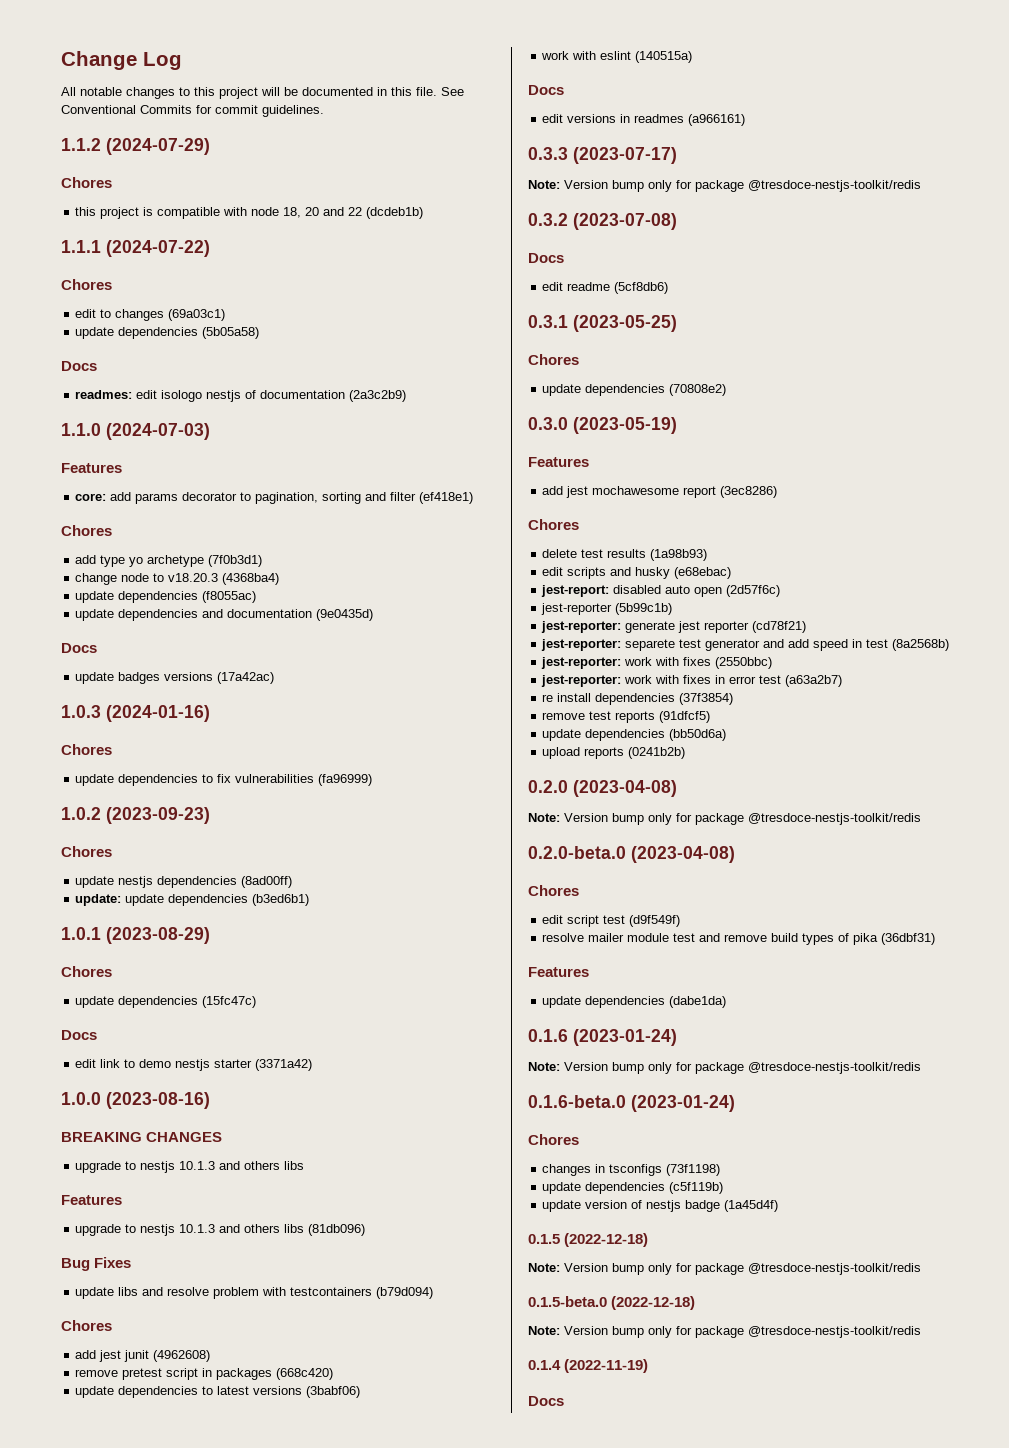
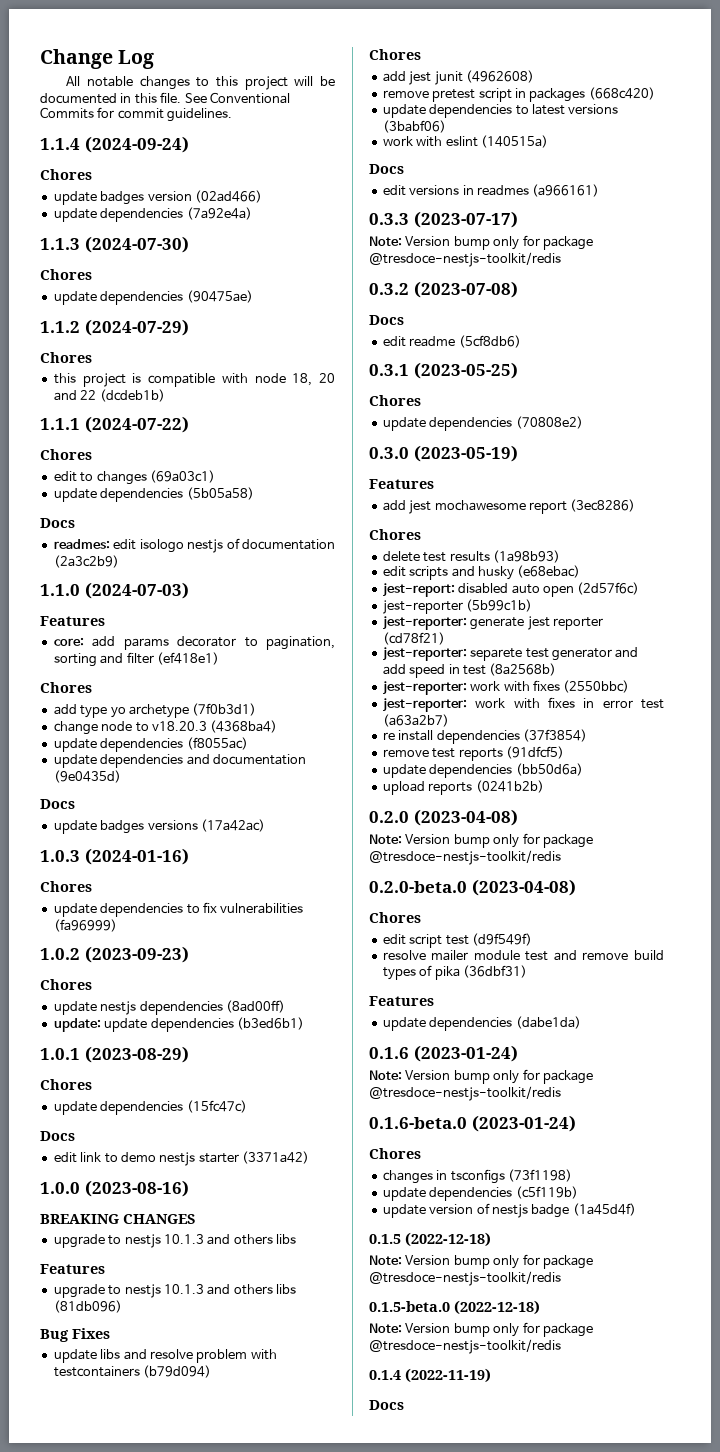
(324, 111) none -> [40,136,189,153] [40,169,92,180] [53,190,262,205] [53,207,252,222] [40,236,189,253] [40,269,92,280] [53,290,253,305] // 1.1.4 (2024-09-24) // Chores // update badges version (02ad466) // update dependencies (7a92e4a) // 1.1.3 (2024-07-30) // Chores // update dependencies (90475ae)

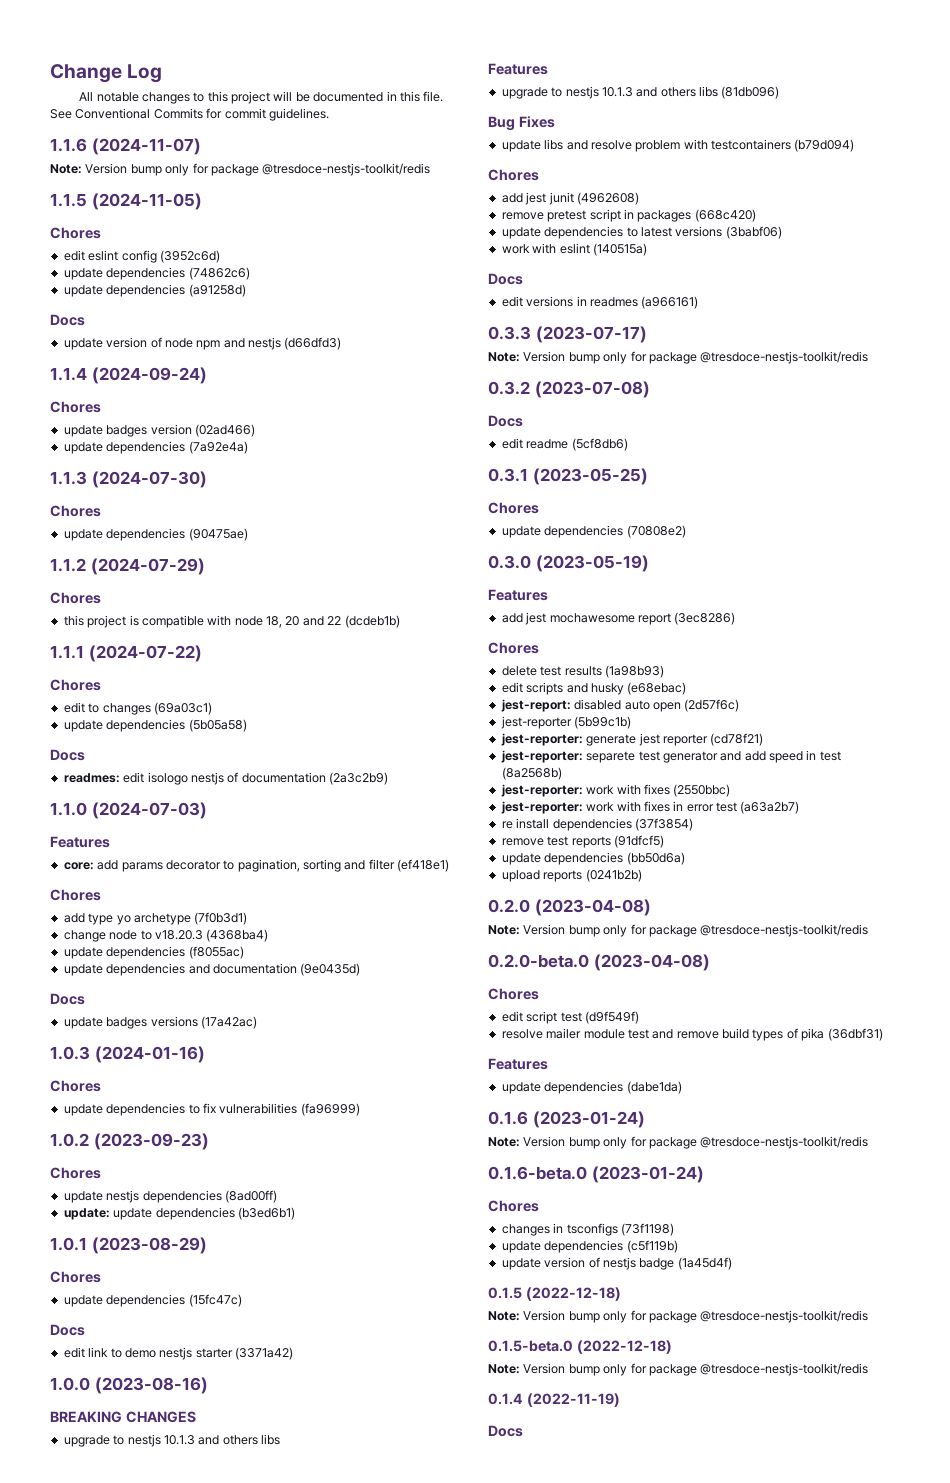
(233, 115) none -> [50,138,201,155] [50,163,431,176] [50,193,202,210] [50,227,101,239] [63,250,220,263] [63,267,250,280] [63,284,246,297] [50,314,85,326] [63,337,342,350] // 1.1.6 (2024-11-07) // Note: Version bump only for package @tresdoce-nestjs-toolkit/redis // 1.1.5 (2024-11-05) // Chores // edit eslint config (3952c6d) // update dependencies (74862c6) // update dependencies (a91258d) // Docs // update version of node npm and nestjs (d66dfd3)

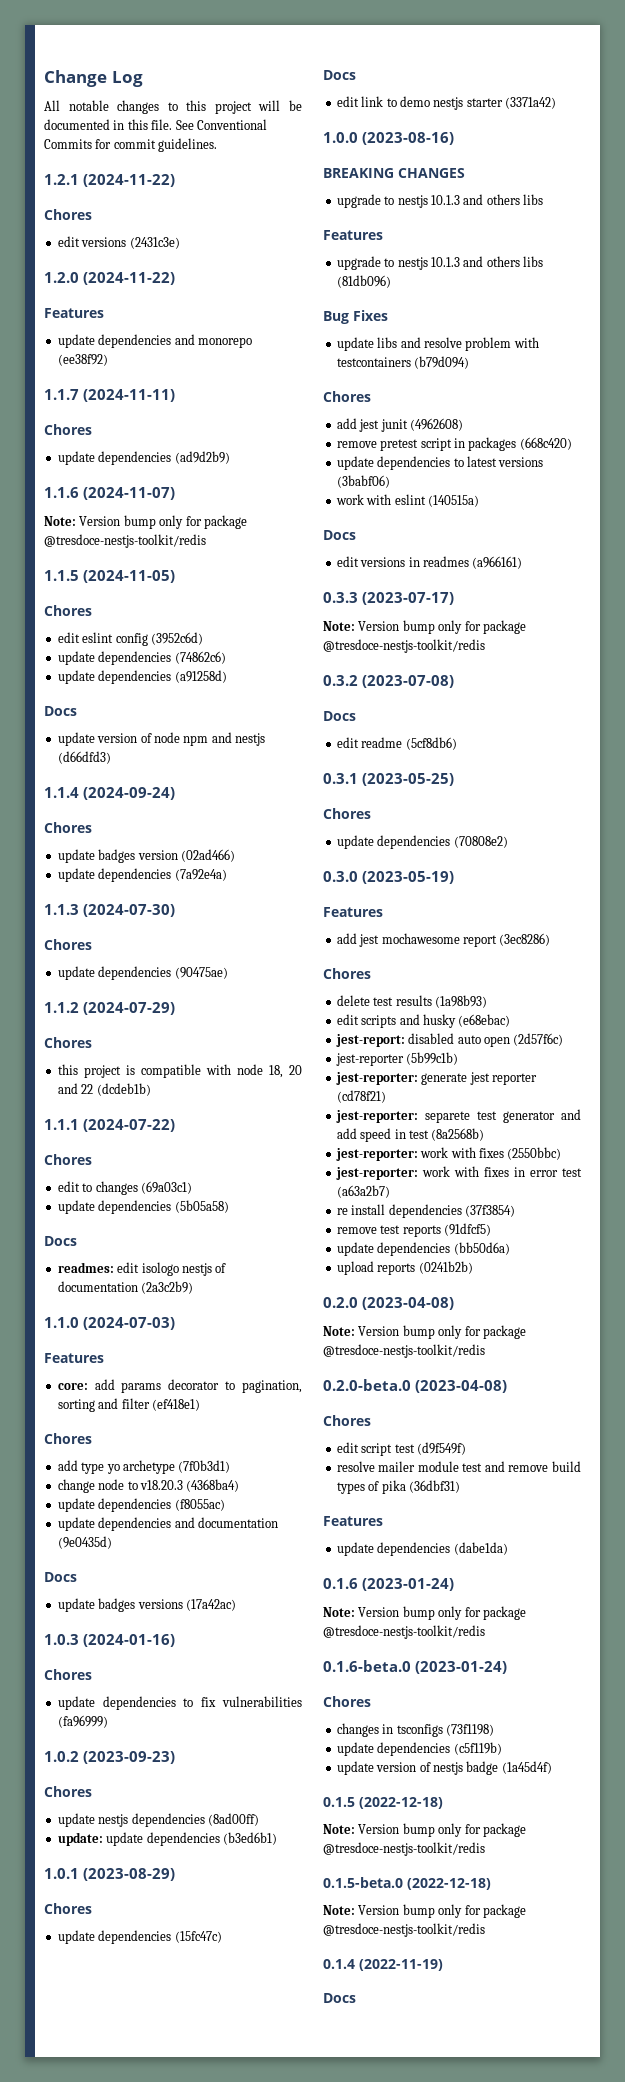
(329, 114) none -> [44,174,176,187] [44,209,92,220] [57,236,180,249] [44,272,176,285] [44,308,104,318] [57,334,252,348] [57,354,108,366] [44,389,176,402] [44,424,92,435] [57,451,230,465] // 1.2.1 (2024-11-22) // Chores // edit versions (2431c3e) // 1.2.0 (2024-11-22) // Features // update dependencies and monorepo (ee38f92) // 1.1.7 (2024-11-11) // Chores // update dependencies (ad9d2b9)

